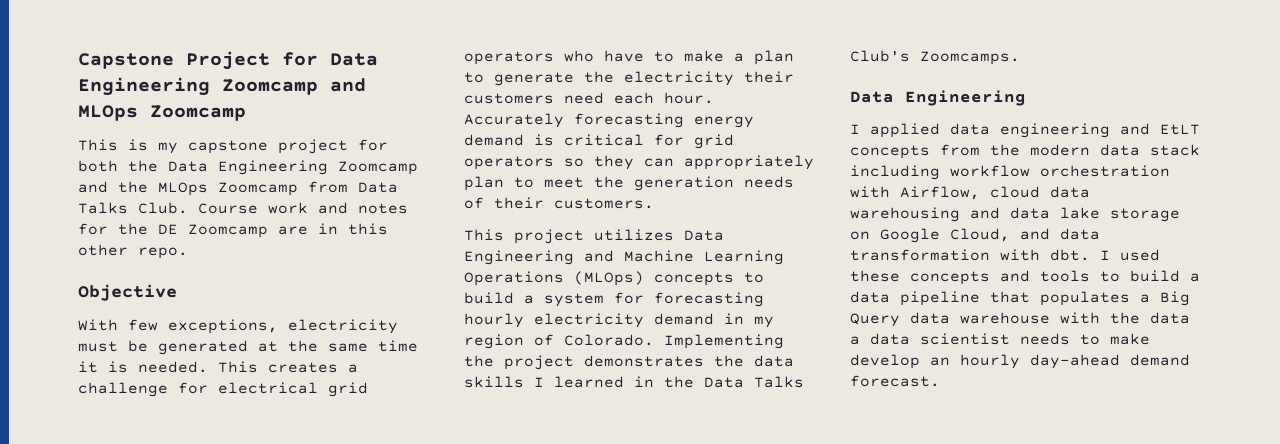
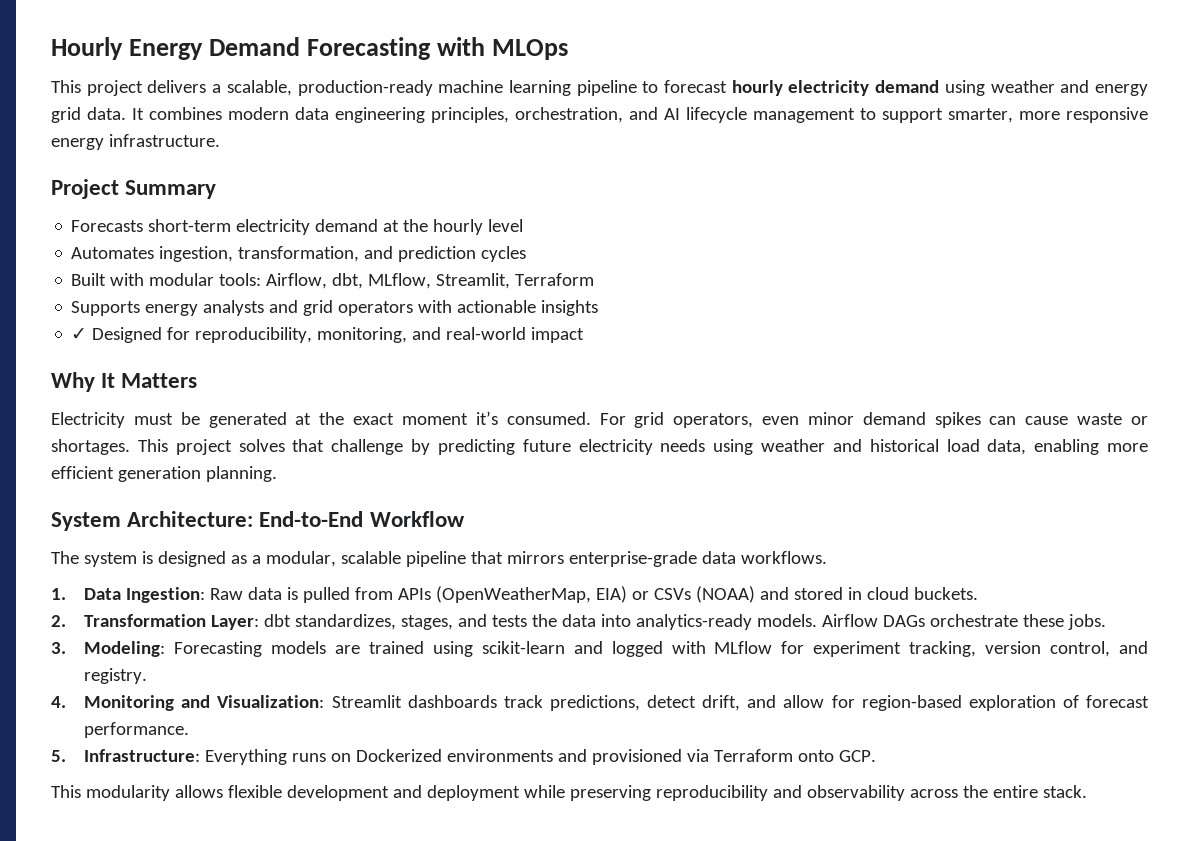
[78,51,378,70] [78,77,366,96] [78,105,246,121] [78,139,388,154] [78,160,418,175] [78,181,398,196] [78,202,408,214] [78,223,388,238] [78,244,188,259] [78,284,177,301] [78,319,398,334] Capstone Project for Data Engineering Zoomcamp and MLOps Zoomcamp // This is my capstone project for both the Data Engineering Zoomcamp and the MLOps Zoomcamp from Data Talks Club. Course work and notes for the DE Zoomcamp are in this other repo. // Objective // With few exceptions, electricity -> [51,37,569,60] [51,80,1149,96] [51,107,1148,123] [51,134,220,150] [51,179,217,199] [71,219,524,235] [71,246,527,262] [71,273,595,289] [71,300,599,316] [71,327,585,343] [51,372,198,392] [51,412,125,428] Hourly Energy Demand Forecasting with MLOps // This project delivers a scalable, production-ready machine learning pipeline to forecast hourly electricity demand using weather and energy grid data. It combines modern data engineering principles, orchestration, and AI lifecycle management to support smarter, more responsive energy infrastructure. // Project Summary // Forecasts short-term electricity demand at the hourly level // Automates ingestion, transformation, and prediction cycles // Built with modular tools: Airflow, dbt, MLflow, Streamlit, Terraform // Supports energy analysts and grid operators with actionable insights // ✓ Designed for reproducibility, monitoring, and real-world impact // Why It Matters // Electricity
[328,340,418,352] [78,361,358,373] [78,382,368,397] [464,50,794,65] [464,71,794,86] [464,92,714,104] [464,113,754,128] [464,134,734,149] [464,155,814,170] [464,176,794,191] [464,197,654,209] [464,229,724,244] [464,250,784,265] [464,271,764,286] [464,292,764,307] [464,313,774,328] [464,334,784,349] [464,355,794,370] [464,376,804,388] [850,50,1020,65] [850,90,1026,106] [850,123,1200,138] [850,144,1200,159] [850,165,1170,180] [850,186,1090,200] [850,207,1180,222] [850,228,1100,243] [850,249,1160,261] [850,270,1200,285] [850,291,1190,306] [850,312,1190,327] [850,333,1150,345] [850,354,1190,369] [850,375,940,387] same time it is needed. This creates a challenge for electrical grid operators who have to make a plan to generate the electricity their customers need each hour. Accurately forecasting energy demand is critical for grid operators so they can appropriately plan to meet the generation needs of their customers. // This project utilizes Data Engineering and Machine Learning Operations (MLOps) concepts to build a system for forecasting hourly electricity demand in my region of Colorado. Implementing the project demonstrates the data skills I learned in the Data Talks Club's Zoomcamps. // Data Engineering // I applied data engineering and EtLT concepts from the modern data stack including workflow orchestration with Airflow, cloud data warehousing and data lake storage on Google Cloud, and data transformation with dbt. I used these concepts and tools to build a data pipeline that populates a Big Query data warehouse with the data a data scientist needs to make develop an hourly day-ahead demand forecast. -> [353,411,1149,428] [51,439,1149,455] [51,466,277,482] [51,511,465,531] [51,551,827,567] [51,586,979,603] [51,614,1107,630] [51,641,1148,657] [84,668,148,684] [51,695,1149,711] [84,722,190,738] [51,749,877,765] [51,785,1087,801] exact moment it’s consumed. For grid operators, even minor demand spikes can cause waste or shortages. This project solves that challenge by predicting future electricity needs using weather and historical load data, enabling more efficient generation planning. // System Architecture: End-to-End Workflow // The system is designed as a modular, scalable pipeline that mirrors enterprise-grade data workflows. // 1. Data Ingestion: Raw data is pulled from APIs (OpenWeatherMap, EIA) or CSVs (NOAA) and stored in cloud buckets. // 2. Transformation Layer: dbt standardizes, stages, and tests the data into analytics-ready models. Airflow DAGs orchestrate these jobs. // 3. Modeling: Forecasting models are trained using scikit-learn and logged with MLflow for experiment tracking, version control, and registry. // 4. Monitoring and Visualization: Streamlit dashboards track predictions, detect drift, and allow for region-based exploration of forecast performance. // 5. Infrastructure: Everything runs on Dockerized environments and provisioned via Terraform onto GCP. // This modularity allows flexible development and deployment while preserving reproducibility and observability across the entire stack.

